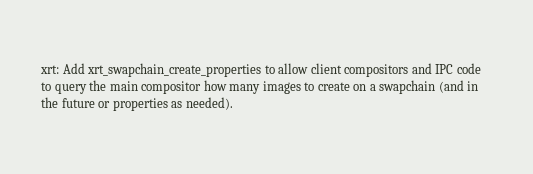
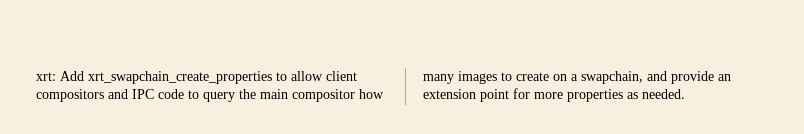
[379,80,479,94] [41,97,111,108] swapchain (and in the future or -> [581,71,731,84] [423,88,563,102] swapchain, and provide an extension point for more
[185,97,233,110] needed). -> [642,89,685,99] needed.

